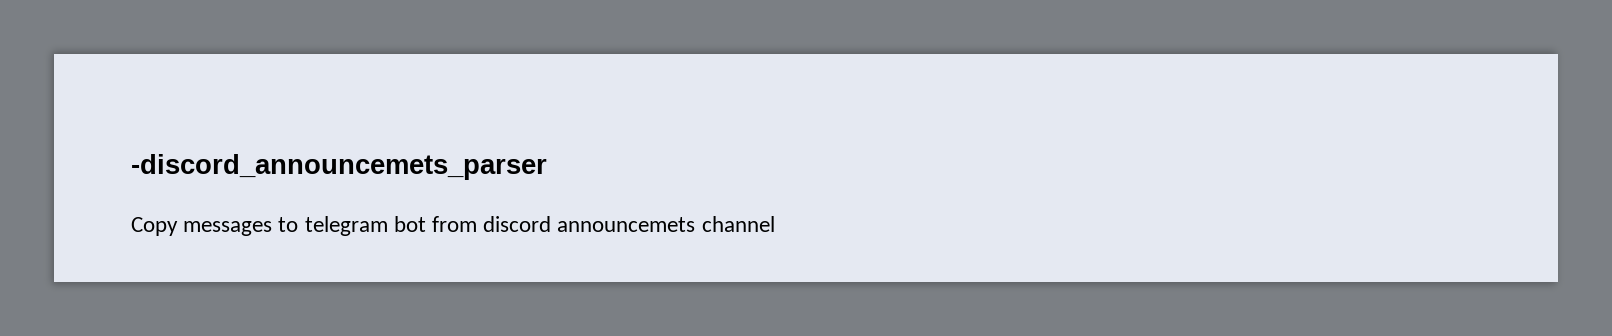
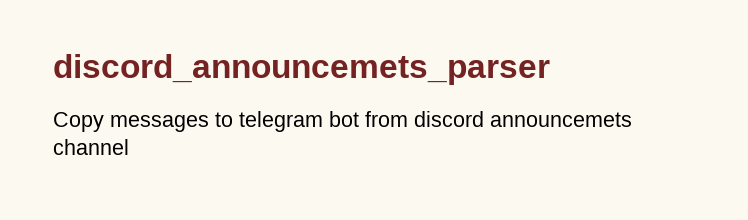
[131,154,547,180] -discord_announcemets_parser -> [53,54,550,85] discord_announcemets_parser

